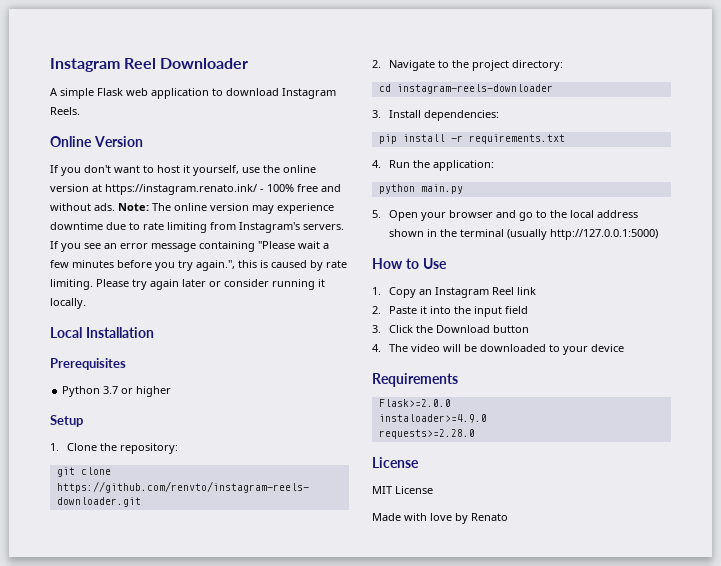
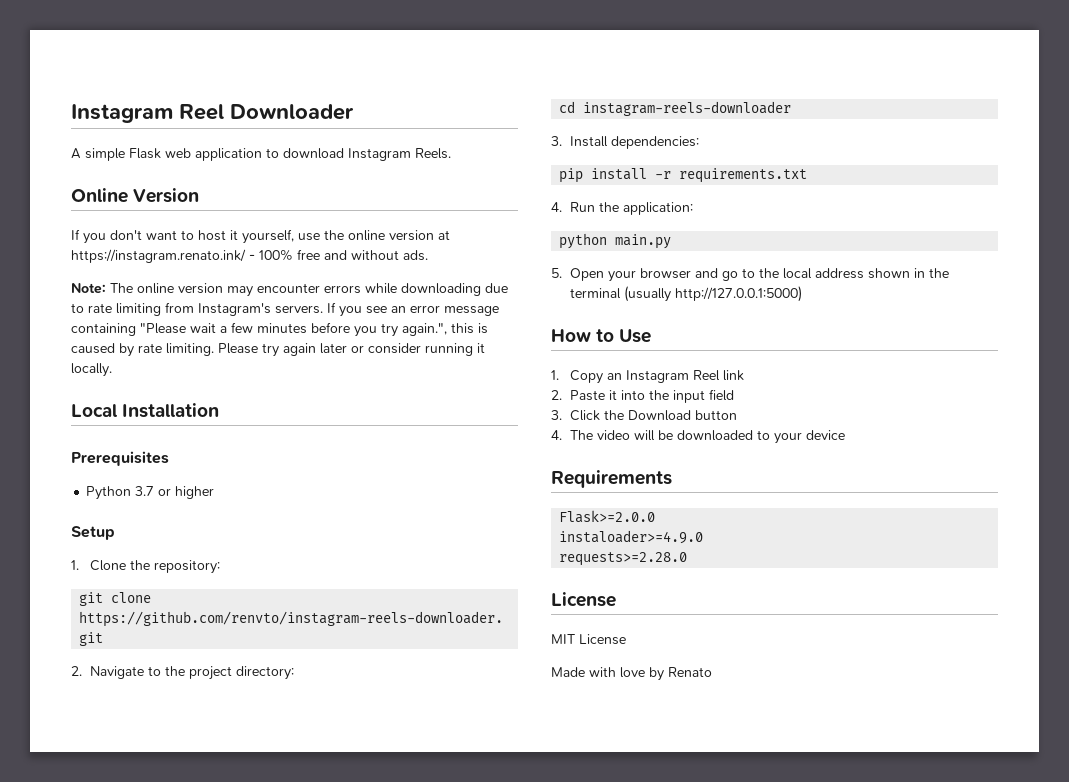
(115, 207) none -> (428, 255) //
[277,203,334,214] [50,222,103,230] experience downtime -> [257,283,481,296] encounter errors while downloading

